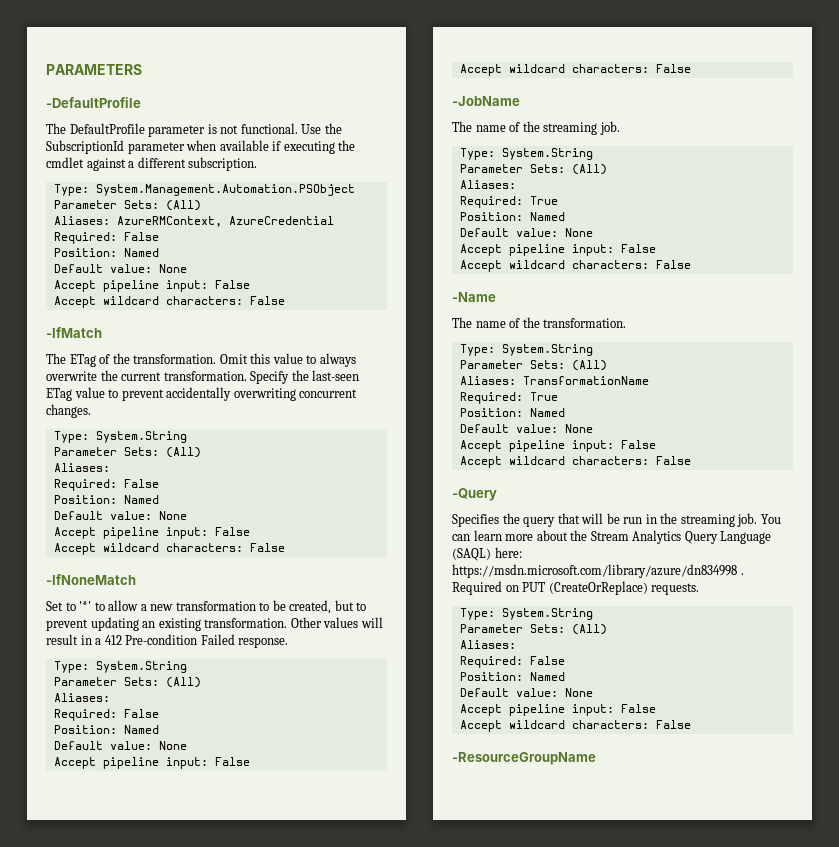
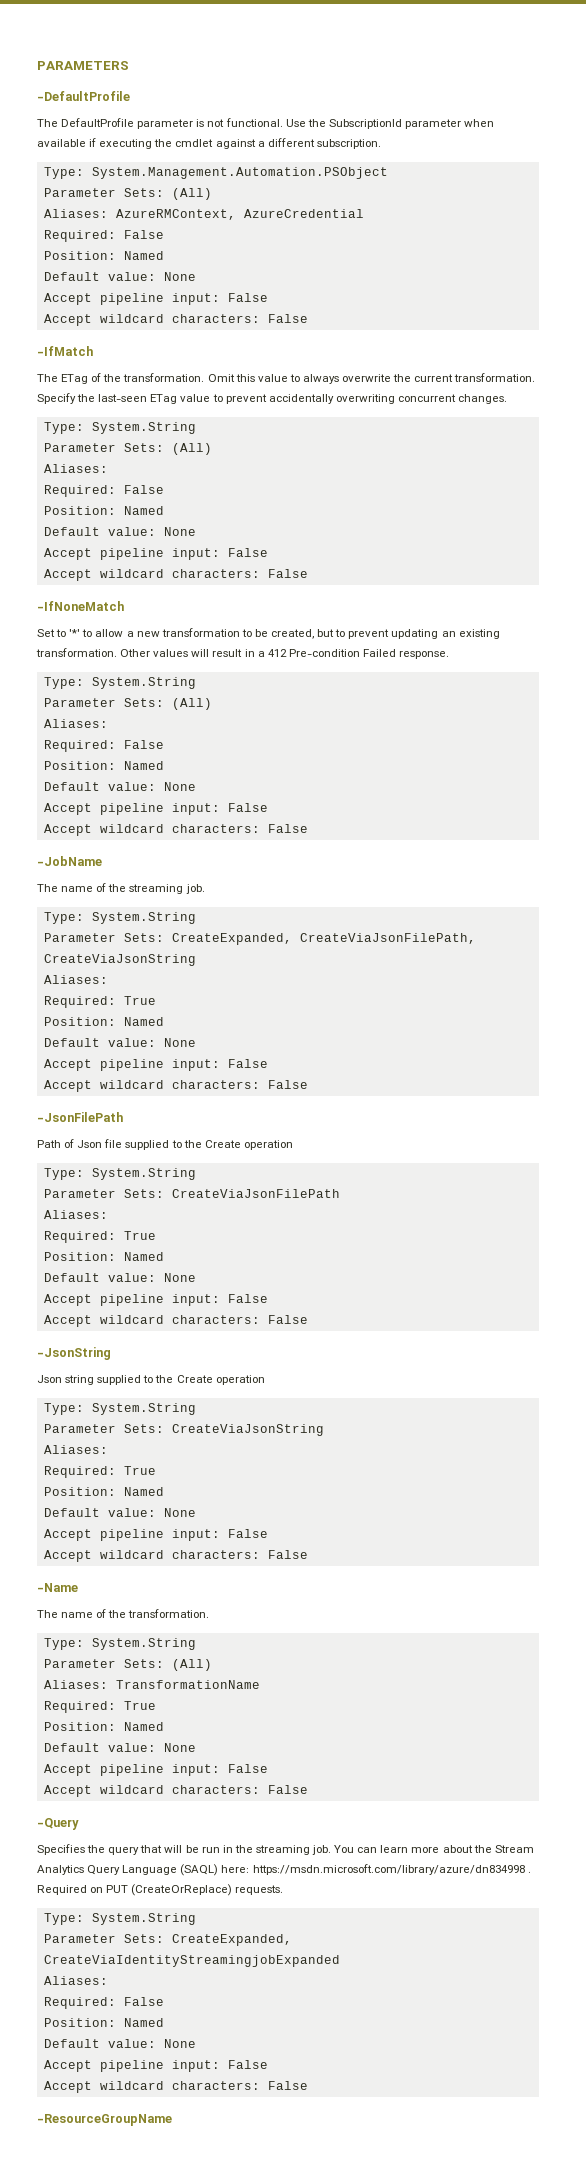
[571,164,607,175] (All) -> [171,933,476,945] [43,954,196,966] [43,975,108,984] [43,996,156,1008] [43,1017,164,1026] [43,1038,196,1047] [43,1059,268,1071] [43,1080,308,1092] [37,1112,123,1122] [37,1139,293,1150] [43,1168,196,1180] [43,1189,340,1198] [43,1210,108,1219] [43,1231,156,1243] [43,1252,164,1261] [43,1273,196,1282] [43,1294,268,1306] [43,1315,308,1327] [37,1347,111,1360] [37,1375,265,1385] [43,1403,196,1415] [43,1424,324,1436] CreateExpanded, CreateViaJsonFilePath, CreateViaJsonString // Aliases: // Required: True // Position: Named // Default value: None // Accept pipeline input: False // Accept wildcard characters: False // -JsonFilePath // Path of Json file supplied to the Create operation // Type: System.String // Parameter Sets: CreateViaJsonFilePath // Aliases: // Required: True // Position: Named // Default value: None // Accept pipeline input: False // Accept wildcard characters: False // -JsonString // Json string supplied to the Create operation // Type: System.String // Parameter Sets: CreateViaJsonString
[571,624,607,635] (All) -> [171,1934,292,1946] [43,1955,340,1967] CreateExpanded, CreateViaIdentityStreamingjobExpanded

